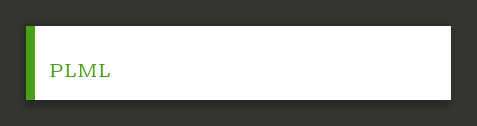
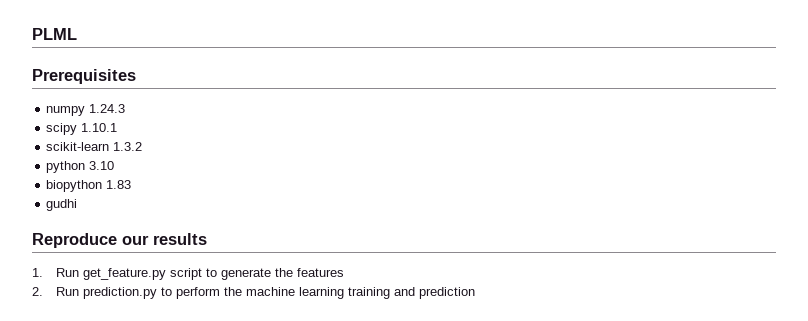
(111, 70) none -> [32,69,136,84] [46,104,126,116] [46,123,118,135] [46,142,143,151] [46,161,115,173] [46,180,132,192] [46,199,78,211] [32,233,207,248] [32,268,344,280] [32,287,475,299] // Prerequisites // numpy 1.24.3 // scipy 1.10.1 // scikit-learn 1.3.2 // python 3.10 // biopython 1.83 // gudhi // Reproduce our results // 1. Run get_feature.py script to generate the features // 2. Run prediction.py to perform the machine learning training and prediction

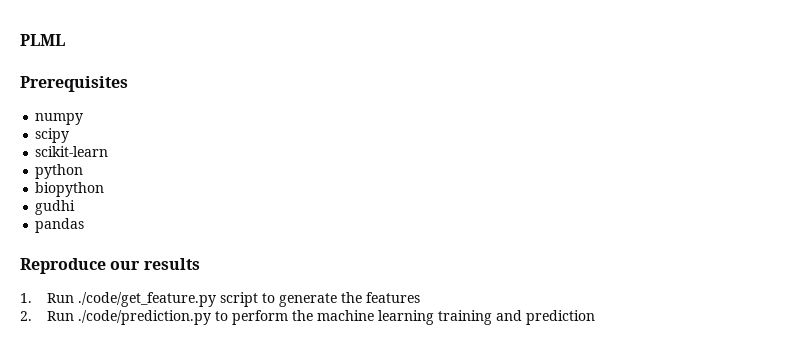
[89,104,126,113] 1.24.3 -> (84, 119) none
[81,123,118,132] 1.10.1 -> (70, 135) none
[113,142,143,151] 1.3.2 -> (109, 151) none
[89,161,115,170] 3.10 -> (84, 171) none
[106,180,132,189] 1.83 -> (105, 189) none
(78, 205) none -> [35,218,85,233] // pandas
[82,268,166,280] get_feature.py -> [77,292,216,307] ./code/get_feature.py
[82,287,157,299] prediction.py -> [77,310,211,325] ./code/prediction.py

